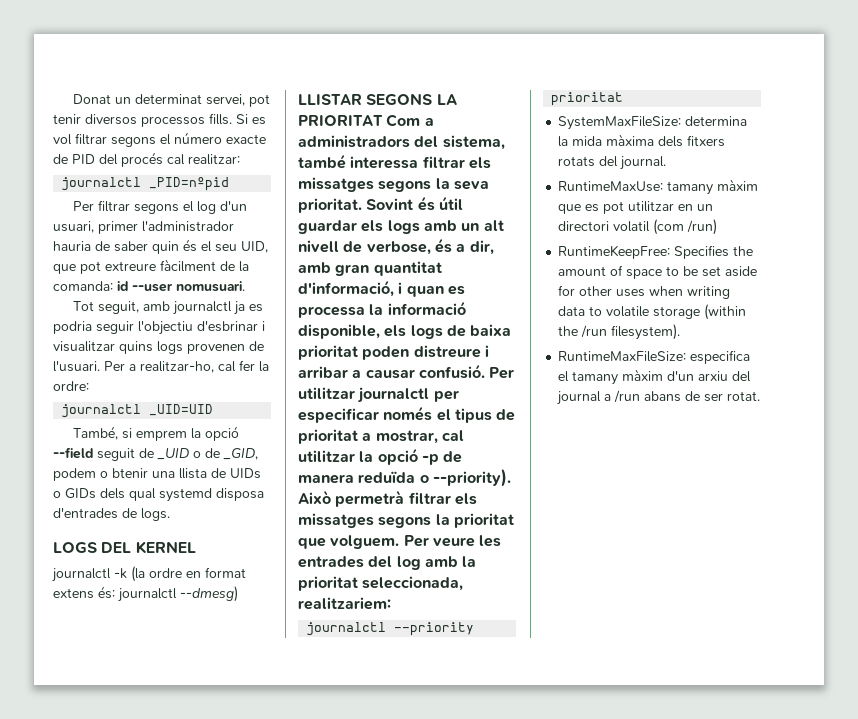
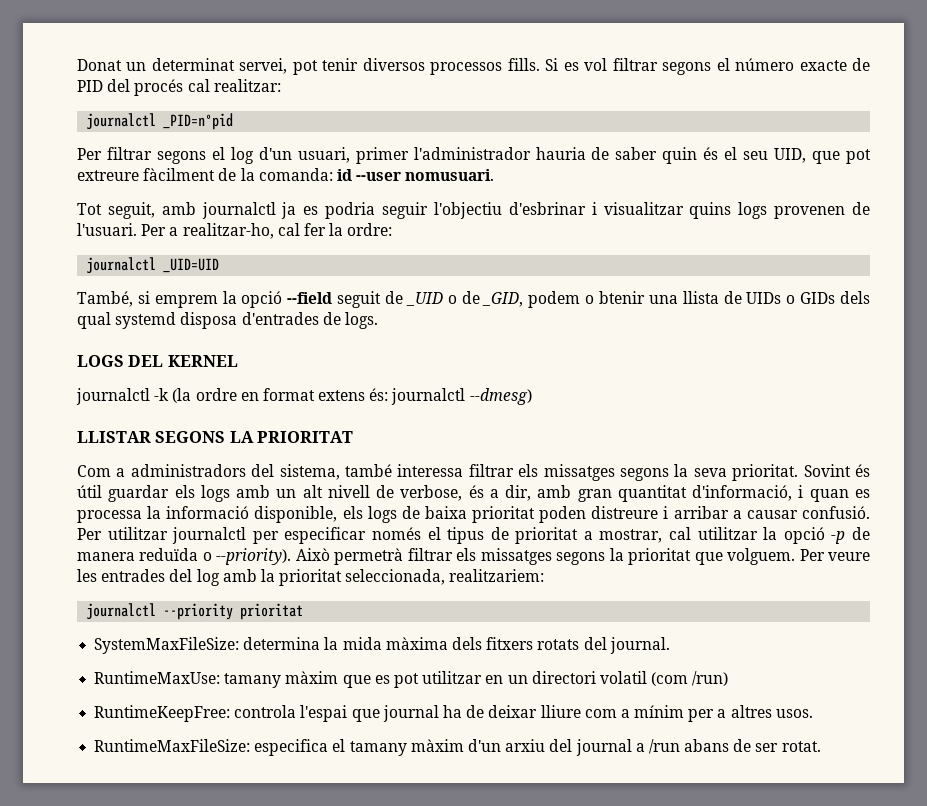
(383, 120) none -> (354, 437) //
[674,245,754,259] [558,265,758,279] [558,285,731,299] [558,304,747,320] [558,324,681,340] Specifies the amount of space to be set aside for other uses when writing data to volatile storage (within the /run filesystem). -> [234,705,813,722] controla l'espai que journal ha de deixar lliure com a mínim per a altres usos.

